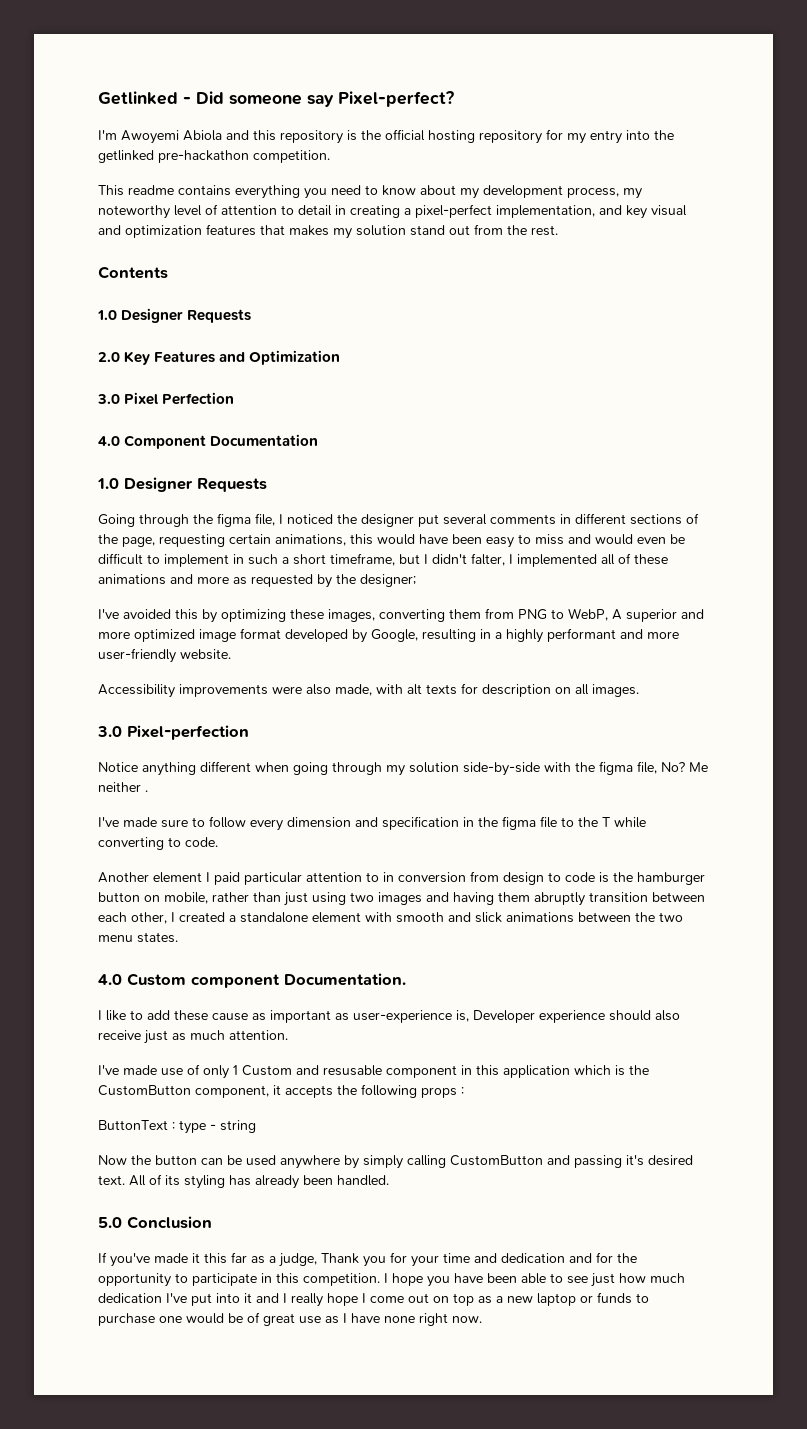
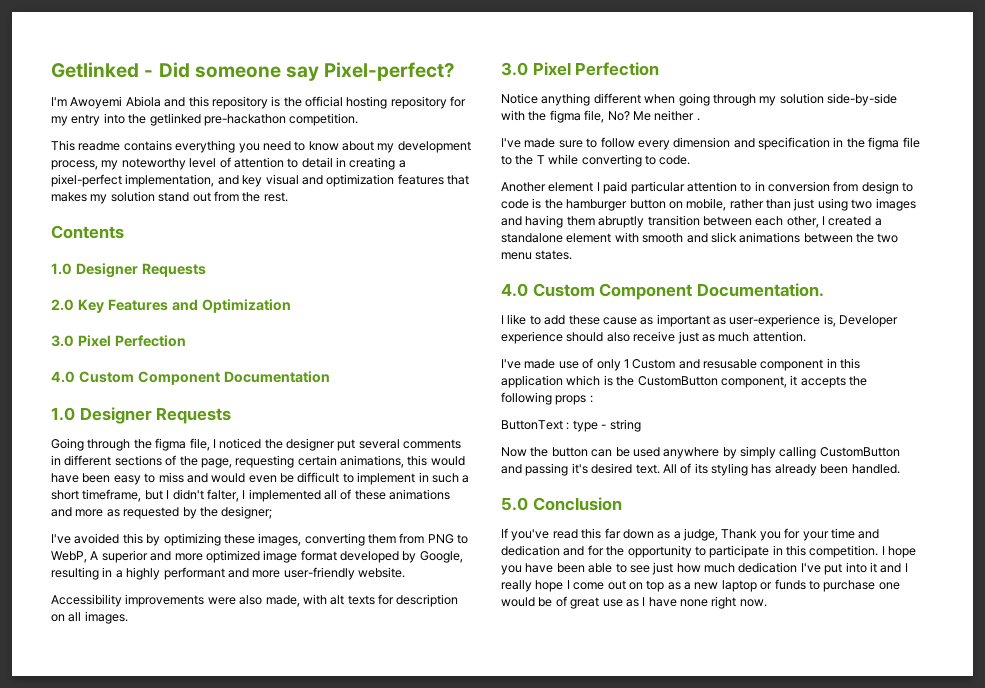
(120, 441) none -> [78,371,134,383] Custom
[127,725,249,740] Pixel-perfection -> [532,62,660,76] Pixel Perfection
[191,974,280,988] component -> [599,283,693,300] Component
[154,1253,200,1263] made it -> [552,529,578,539] read
(247, 1257) none -> [622,529,654,539] down

